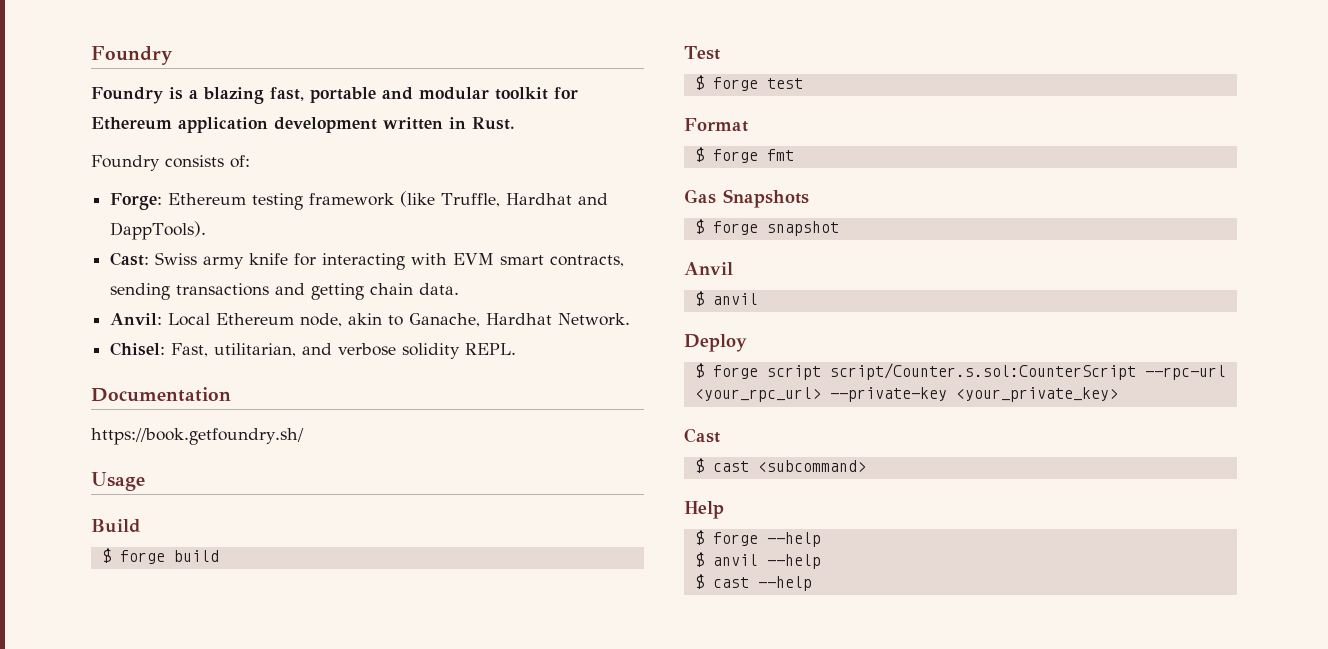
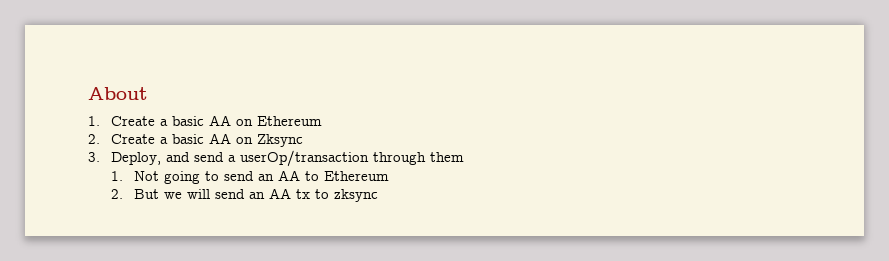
[91,46,173,65] [91,87,578,104] [91,117,515,133] [91,155,250,171] [110,191,609,210] [110,221,207,240] [110,252,625,270] [110,283,460,300] [110,313,631,327] [110,342,517,359] [91,387,231,402] [91,428,304,445] [91,472,145,491] [91,519,141,533] [101,548,219,564] [684,46,720,60] [694,75,803,91] [684,118,748,132] [694,147,794,163] [684,189,809,208] [694,219,839,236] [684,262,733,275] [694,291,758,306] [684,334,747,352] [694,363,1226,380] [694,387,1118,402] [684,428,720,443] [694,458,866,473] [684,501,724,519] [694,530,821,547] [694,552,821,569] [694,574,812,591] Foundry // Foundry is a blazing fast, portable and modular toolkit for Ethereum application development written in Rust. // Foundry consists of: // Forge: Ethereum testing framework (like Truffle, Hardhat and DappTools). // Cast: Swiss army knife for interacting with EVM smart contracts, sending transactions and getting chain data. // Anvil: Local Ethereum node, akin to Ganache, Hardhat Network. // Chisel: Fast, utilitarian, and verbose solidity REPL. // Documentation // https://book.getfoundry.sh/ // Usage // Build // $ forge build // Test // $ forge test // Format // $ forge fmt // Gas Snapshots // $ forge snapshot // Anvil // $ anvil // Deploy // $ forge script script/Counter.s.sol:CounterScript --rpc-url <your_rpc_url> --private-key <your_private_key> // Cast // $ cast <subcommand> // Help // $ forge --help // $ anvil --help // $ cast --help -> [88,87,148,100] [88,115,322,126] [88,133,303,147] [88,150,464,167] [110,170,389,184] [110,188,378,202] About // 1. Create a basic AA on Ethereum // 2. Create a basic AA on Zksync // 3. Deploy, and send a userOp/transaction through them // 1. Not going to send an AA to Ethereum // 2. But we will send an AA tx to zksync

